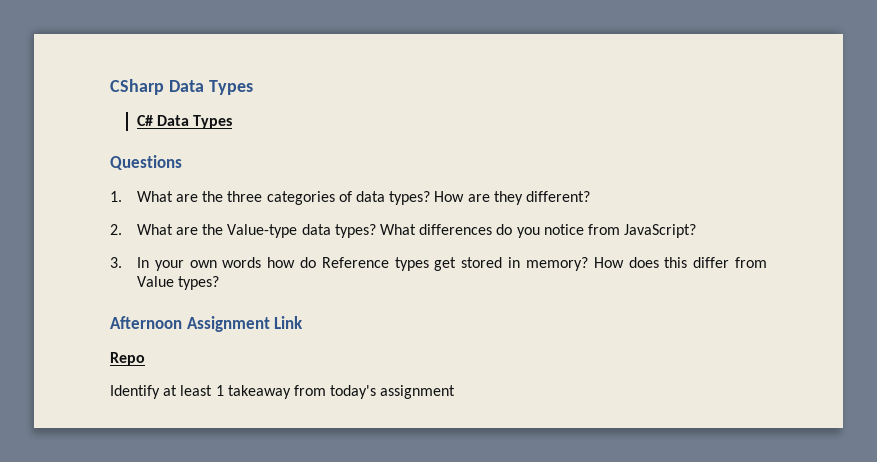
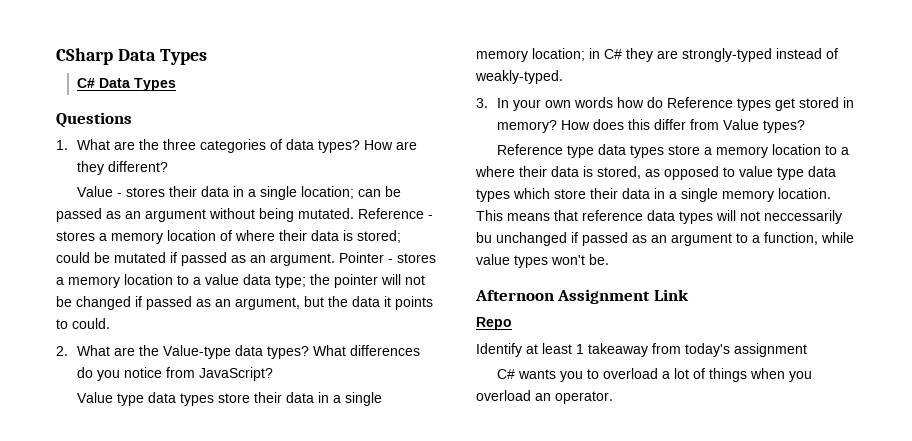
(590, 196) none -> [77,186,402,200] [56,208,433,222] [56,230,401,244] [56,252,436,266] [56,274,425,288] [56,296,433,310] [56,318,110,329] // Value - stores their data in a single location; can be passed as an argument without being mutated. Reference - stores a memory location of where their data is stored; could be mutated if passed as an argument. Pointer - stores a memory location to a value data type; the pointer will not be changed if passed as an argument, but the data it points to could.
(697, 231) none -> [77,392,383,406] [476,48,838,62] [475,70,563,84] // Value type data types store their data in a single memory location; in C# they are strongly-typed instead of weakly-typed.
(220, 283) none -> [497,144,850,158] [475,166,836,180] [476,188,831,202] [476,210,842,224] [476,232,854,246] [476,254,609,268] // Reference type data types store a memory location to a where their data is stored, as opposed to value type data types which store their data in a single memory location. This means that reference data types will not neccessarily bu unchanged if passed as an argument to a function, while value types won't be.
(456, 392) none -> [497,368,813,382] [476,390,613,404] // C# wants you to overload a lot of things when you overload an operator.

